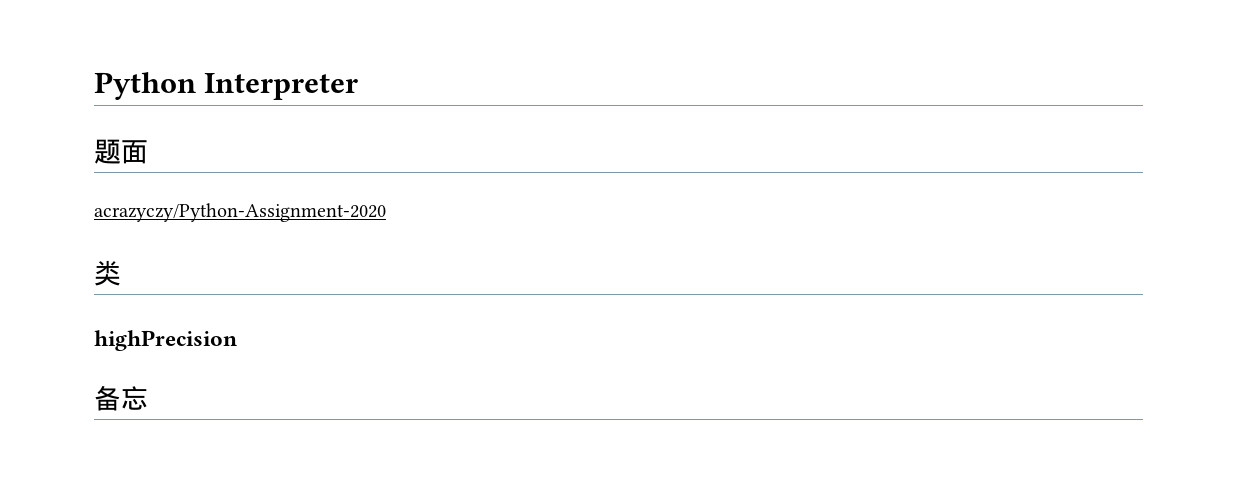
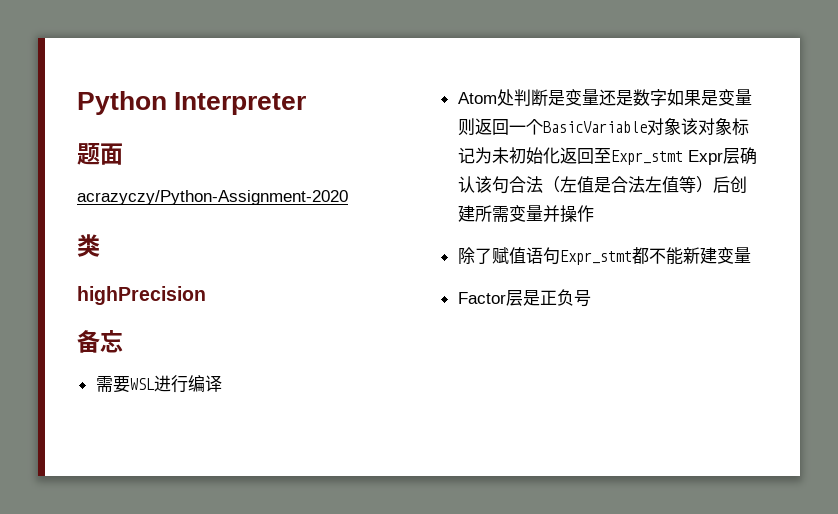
(148, 398) none -> [95,375,222,393] [457,89,752,106] [457,118,749,136] [457,147,757,165] [457,176,747,194] [457,205,594,223] [457,247,751,265] [457,289,591,307] // 需要WSL进行编译 // Atom处判断是变量还是数字如果是变量则返回一个BasicVariable对象该对象标记为未初始化返回至Expr_stmt Expr层确认该句合法（左值是合法左值等）后创建所需变量并操作 // 除了赋值语句Expr_stmt都不能新建变量 // Factor层是正负号

